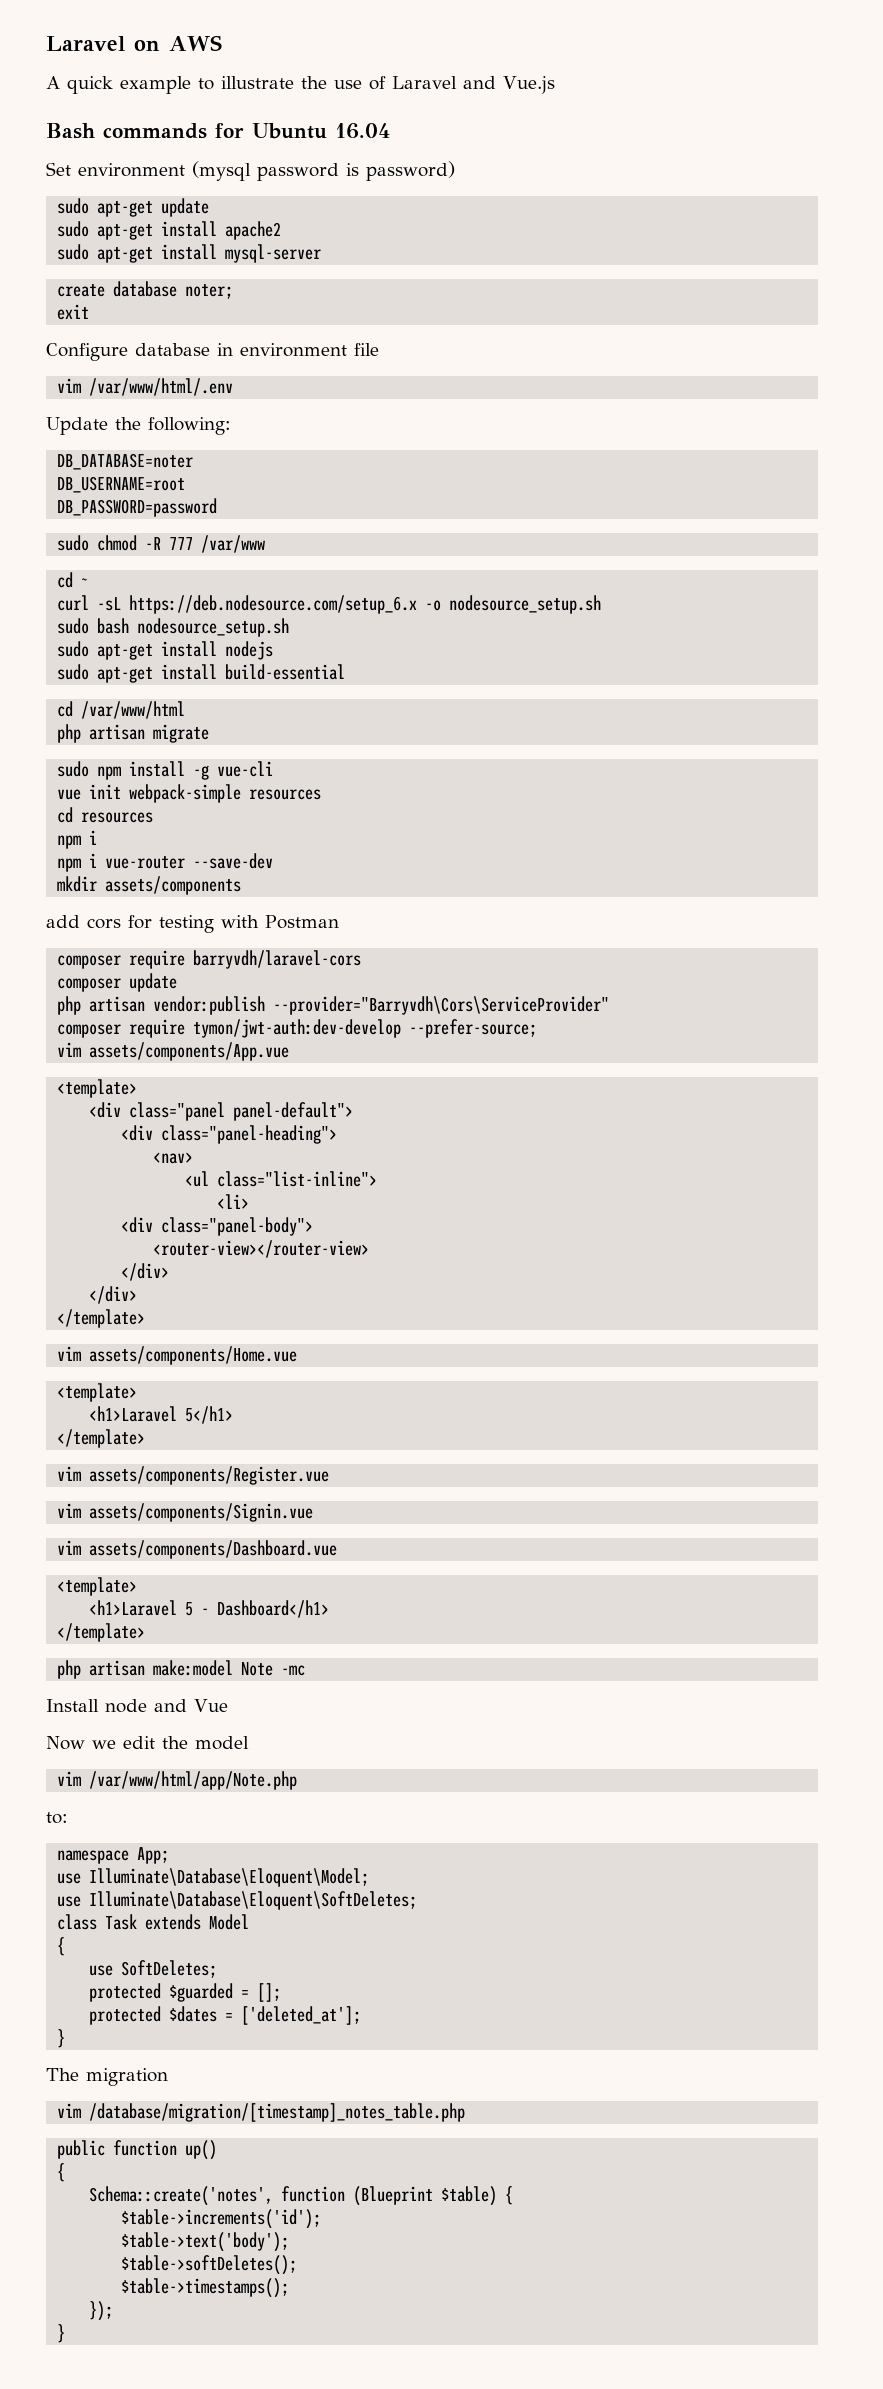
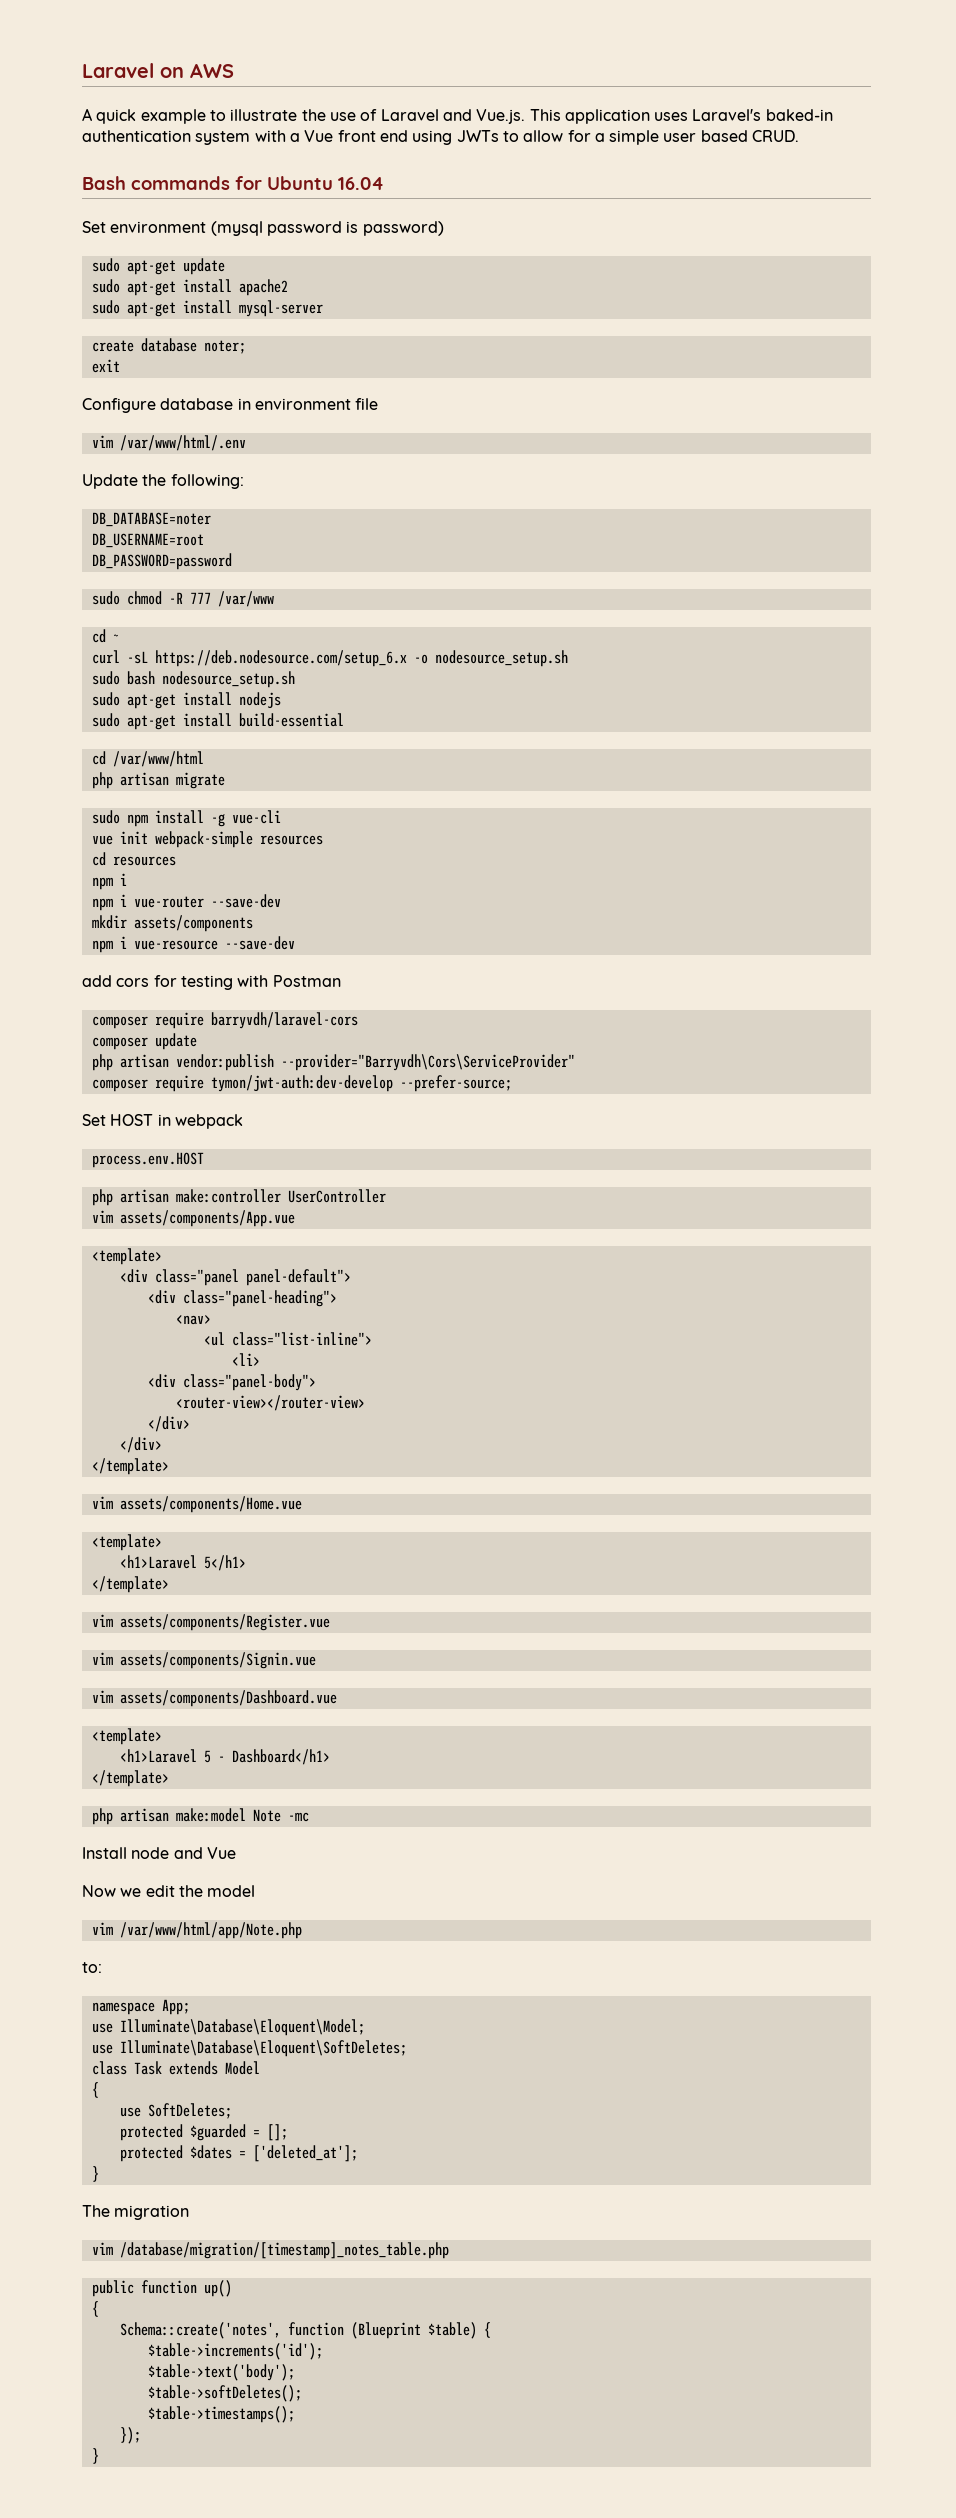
[503,76,555,94] Vue.js -> [476,109,833,124] [82,130,800,145] Vue.js. This application uses Laravel's baked-in authentication system with a Vue front end using JWTs to allow for a simple user based CRUD.
(242, 885) none -> [91,936,295,953] // npm i vue-resource --save-dev
(538, 1028) none -> [82,1114,243,1129] [91,1152,204,1168] [91,1189,386,1206] // Set HOST in webpack // process.env.HOST // php artisan make:controller UserController

